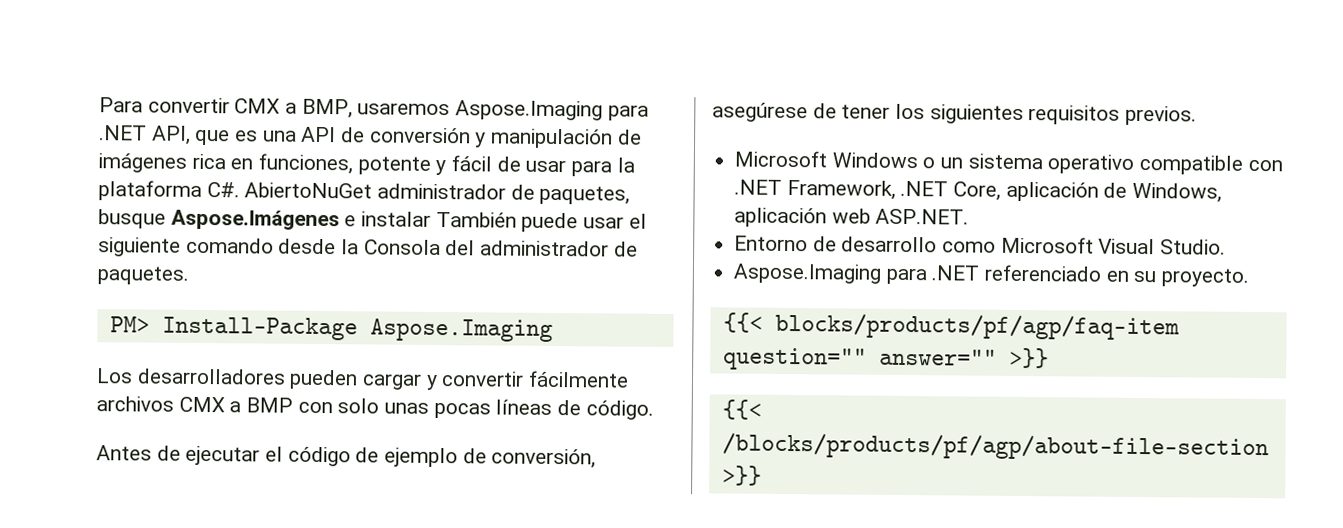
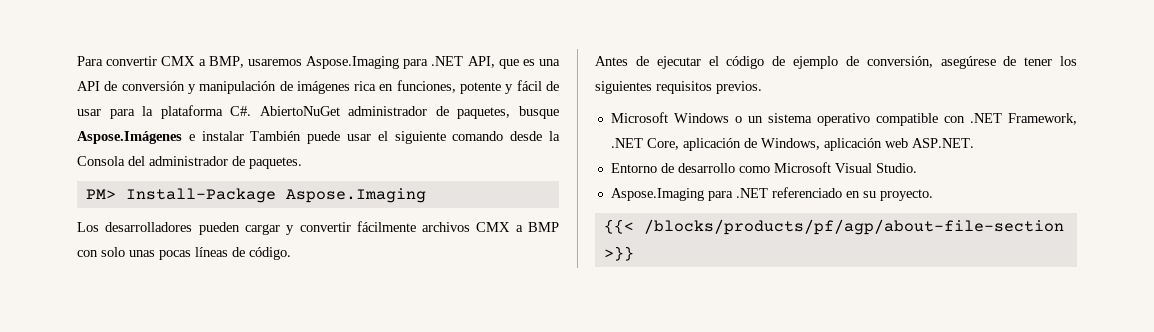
[722,312,1180,341] [722,347,1049,371] // {{< blocks/products/pf/agp/faq-item question="" answer="" >}} -> (933, 195) none

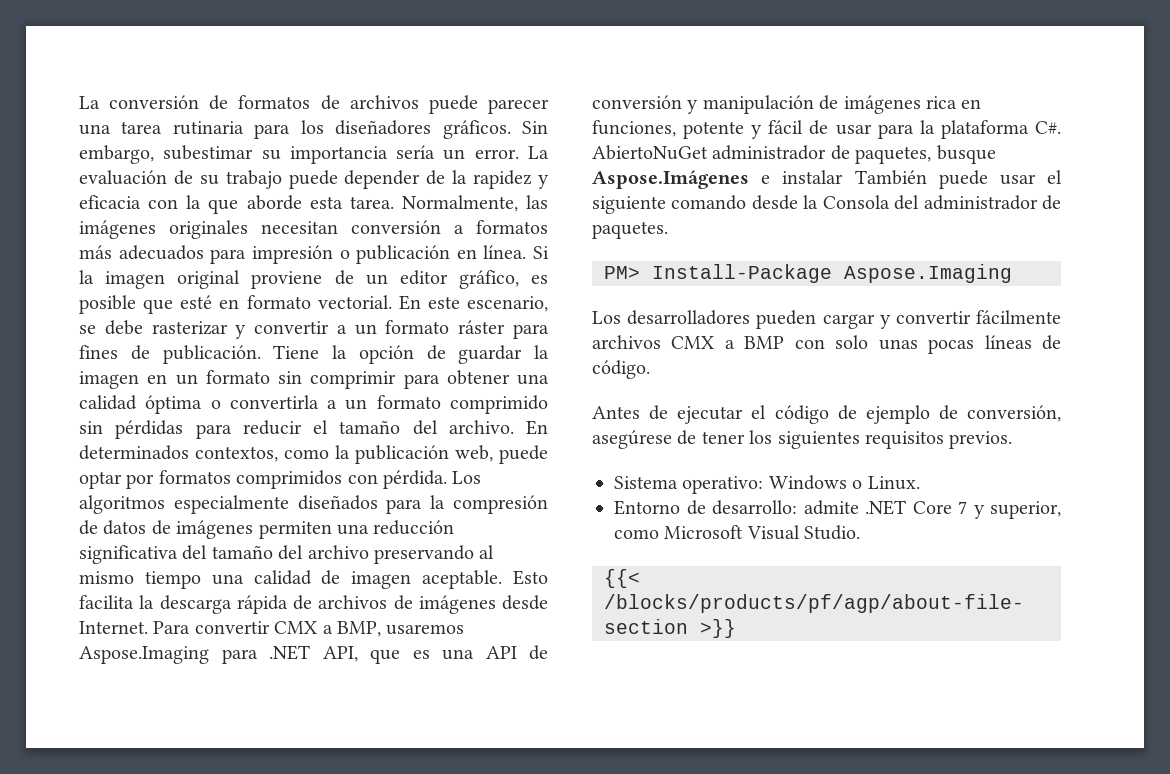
(77, 61) none -> [79,95,549,114] [79,120,548,139] [79,145,549,164] [79,170,550,189] [79,195,548,214] [79,220,548,239] [79,245,549,264] [79,270,548,289] [79,295,548,314] [79,320,549,339] [79,345,549,364] [79,370,549,389] [79,395,548,414] [79,420,548,439] [79,445,548,464] [79,470,482,489] [79,495,548,514] [79,520,455,539] [79,545,495,564] [79,570,548,589] [79,595,548,614] [79,621,148,634] La conversión de formatos de archivos puede parecer una tarea rutinaria para los diseñadores gráficos. Sin embargo, subestimar su importancia sería un error. La evaluación de su trabajo puede depender de la rapidez y eficacia con la que aborde esta tarea. Normalmente, las imágenes originales necesitan conversión a formatos más adecuados para impresión o publicación en línea. Si la imagen original proviene de un editor gráfico, es posible que esté en formato vectorial. En este escenario, se debe rasterizar y convertir a un formato ráster para fines de publicación. Tiene la opción de guardar la imagen en un formato sin comprimir para obtener una calidad óptima o convertirla a un formato comprimido sin pérdidas para reducir el tamaño del archivo. En determinados contextos, como la publicación web, puede optar por formatos comprimidos con pérdida. Los algoritmos especialmente diseñados para la compresión de datos de imágenes permiten una reducción significativa del tamaño del archivo preservando al mismo tiempo una calidad de imagen aceptable. Esto facilita la descarga rápida de archivos de imágenes desde Internet.
[610,112,1077,126] [610,138,974,151] [610,162,917,173] [610,187,933,201] Microsoft Windows o un sistema operativo compatible con .NET Framework, .NET Core, aplicación de Windows, aplicación web ASP.NET. // Entorno de desarrollo como Microsoft Visual Studio. // Aspose.Imaging para .NET referenciado en su proyecto. -> [614,475,920,494] [614,500,1061,519] [614,525,861,540] Sistema operativo: Windows o Linux. // Entorno de desarrollo: admite .NET Core 7 y superior, como Microsoft Visual Studio.

